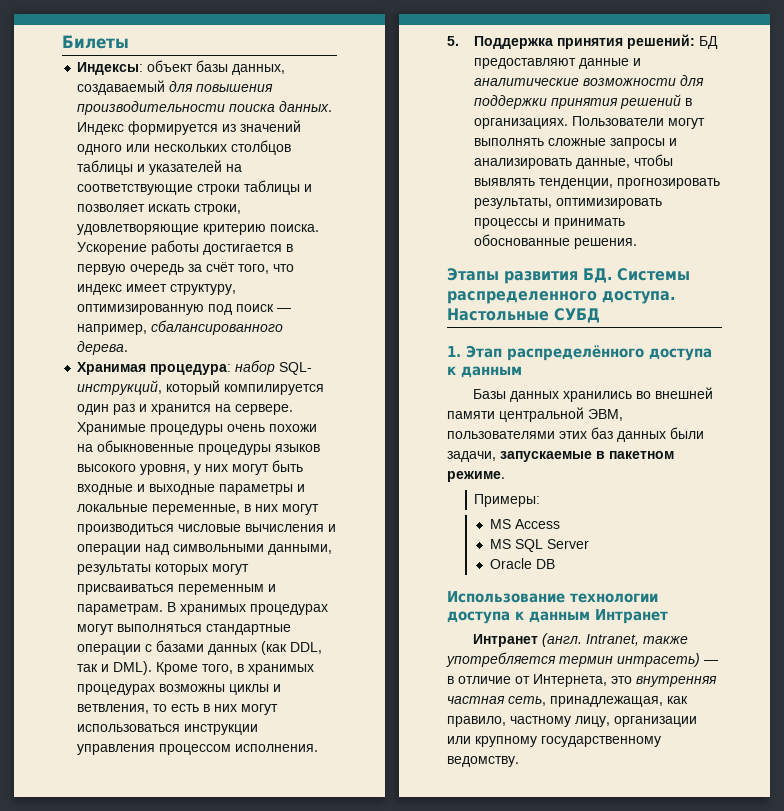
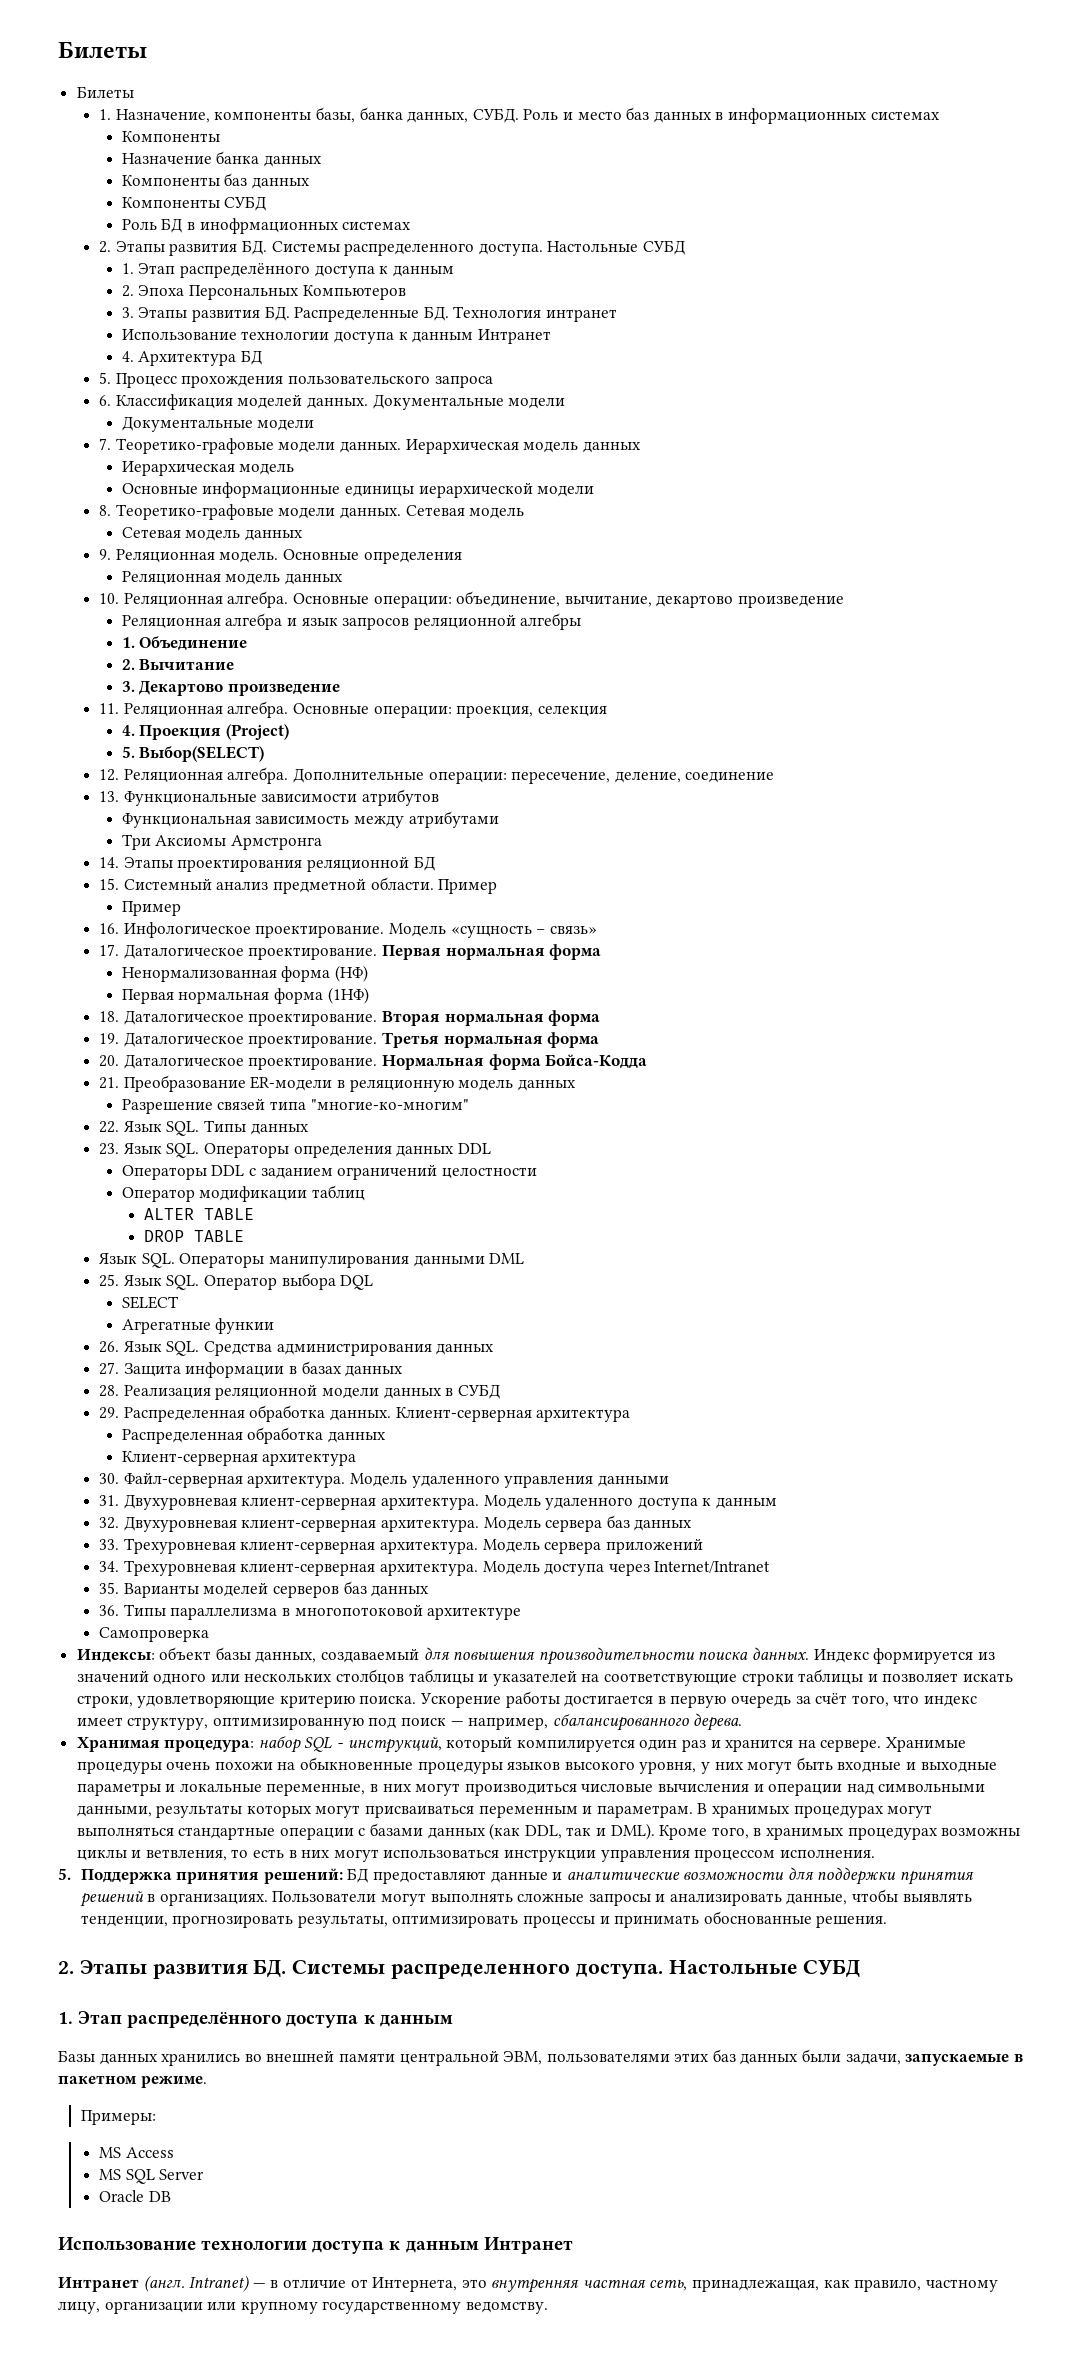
[62,35,129,49] Билеты -> [58,41,147,58] [76,86,134,98] [99,107,940,124] [121,131,220,142] [121,151,323,167] [121,173,311,189] [121,196,267,211] [121,218,412,234] [99,240,686,256] [121,263,454,278] [121,285,406,300] [121,306,618,322] [121,329,551,344] [121,350,263,366] [99,372,493,388] [99,394,566,410] [121,416,315,432] [99,438,641,454] [121,461,295,476] [121,482,595,498] [99,504,525,520] [121,527,304,541] [99,549,462,564] [121,571,344,585] [99,591,845,608] [121,613,582,630] [121,636,248,651] [121,659,235,670] [121,681,341,696] [99,701,607,718] [121,724,290,740] [121,746,265,762] [99,767,775,784] [99,789,440,806] [121,811,499,828] [121,834,323,850] [99,856,435,872] [99,877,498,894] [121,901,181,916] [99,922,597,938] [99,944,602,960] [121,965,369,982] [121,987,369,1004] [99,1010,601,1026] [99,1032,600,1048] [99,1054,648,1070] [99,1075,576,1092] [121,1098,469,1114] [99,1120,309,1136] [99,1142,491,1158] [121,1164,537,1180] [121,1185,366,1202] [144,1208,255,1220] [144,1230,245,1242] [99,1252,525,1268] [99,1273,374,1290] [121,1296,179,1309] [121,1318,275,1334] [99,1340,495,1356] [99,1361,404,1378] [99,1384,500,1400] [99,1405,631,1422] [121,1427,387,1444] [121,1451,357,1466] [99,1472,669,1488] [99,1494,778,1510] [99,1515,693,1532] [99,1538,703,1554] [99,1560,771,1576] [99,1581,430,1598] [99,1604,522,1620] [99,1627,210,1642] Билеты // Билеты // 1. Назначение, компоненты базы, банка данных, СУБД. Роль и место баз данных в информационных системах // Компоненты // Назначение банка данных // Компоненты баз данных // Компоненты СУБД // Роль БД в инофрмационных системах // 2. Этапы развития БД. Системы распределенного доступа. Настольные СУБД // 1. Этап распределённого доступа к данным // 2. Эпоха Персональных Компьютеров // 3. Этапы развития БД. Распределенные БД. Технология интранет // Использование технологии доступа к данным Интранет // 4. Архитектура БД // 5. Процесс прохождения пользовательского запроса // 6. Классификация моделей данных. Документальные модели // Документальные модели // 7. Теоретико-графовые модели данных. Иерархическая модель данных // Иерархическая модель // Основные информационные единицы иерархической модели // 8. Теоретико-графовые модели данных. Сетевая модель // Сетевая модель данных // 9. Реляционная модель. Основные определения // Реляционная модель данных // 10. Реляционная алгебра. Основные операции: объединение, вычитание, декартово произведение // Реляционная алгебра и язык запросов реляционной алгебры // 1. Объединение // 2. Вычитание // 3. Декартово произведение // 11. Реляционная алгебра. Основные операции: проекция, селекция // 4. Проекция (Project) // 5. Выбор(SELECT) // 12. Реляционная алгебра. Дополнительные операции: пересечение, деление, соединение // 13. Функциональные зависимости атрибутов // Функциональная зависимость между атрибутами // Три Аксиомы Армстронга // 14. Этапы проектирования реляционной БД // 15. Системный анализ предметной области. Пример // Пример // 16. Инфологическое проектирование. Модель «сущность – связь» // 17. Даталогическое проектирование. Первая нормальная форма // Ненормализованная форма (НФ) // Первая нормальная форма (1НФ) // 18. Даталогическое проектирование. Вторая нормальная форма // 19. Даталогическое проектирование. Третья нормальная форма // 20. Даталогическое проектирование. Нормальная форма Бойса-Кодда // 21. Преобразование ER-модели в реляционную модель данных // Разрешение связей типа "многие-ко-многим" // 22. Язык SQL. Типы данных // 23. Язык SQL. Операторы определения данных DDL // Операторы DDL с заданием ограничений целостности // Оператор модификации таблиц // ALTER TABLE // DROP TABLE // Язык SQL. Операторы манипулирования данными DML // 25. Язык SQL. Оператор выбора DQL // SELECT // Агрегатные функии // 26. Язык SQL. Средства администрирования данных // 27. Защита информации в базах данных // 28. Реализация реляционной модели данных в СУБД // 29. Распределенная обработка данных. Клиент-серверная архитектура // Распределенная обработка данных // Клиент-серверная архитектура // 30. Файл-серверная архитектура. Модель удаленного управления данными // 31. Двухуровневая клиент-серверная архитектура. Модель удаленного доступа к данным // 32. Двухуровневая клиент-серверная архитектура. Модель сервера баз данных // 33. Трехуровневая клиент-серверная архитектура. Модель сервера приложений // 34. Трехуровневая клиент-серверная архитектура. Модель доступа через Internet/Intranet // 35. Варианты моделей серверов баз данных // 36. Типы параллелизма в многопотоковой архитектуре // Самопроверка
[279,362,313,375] SQL- -> [304,1737,344,1752] SQL -
(638, 243) none -> [58,1961,74,1974] 2.
[585,634,688,646] [446,652,700,667] Intranet, также употребляется термин интрасеть) -> [189,2275,250,2292] Intranet)

